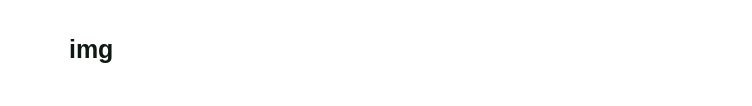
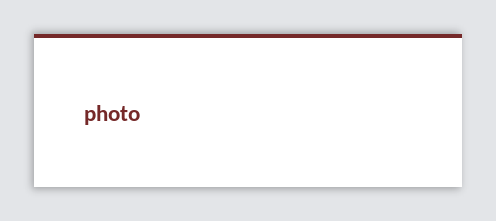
[69,39,113,63] img -> [84,105,140,125] photo

